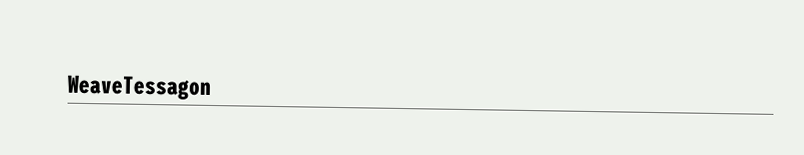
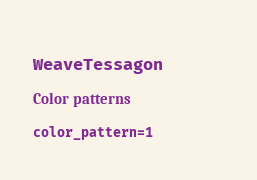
(211, 87) none -> [33,92,132,107] [33,126,153,140] // Color patterns // color_pattern=1

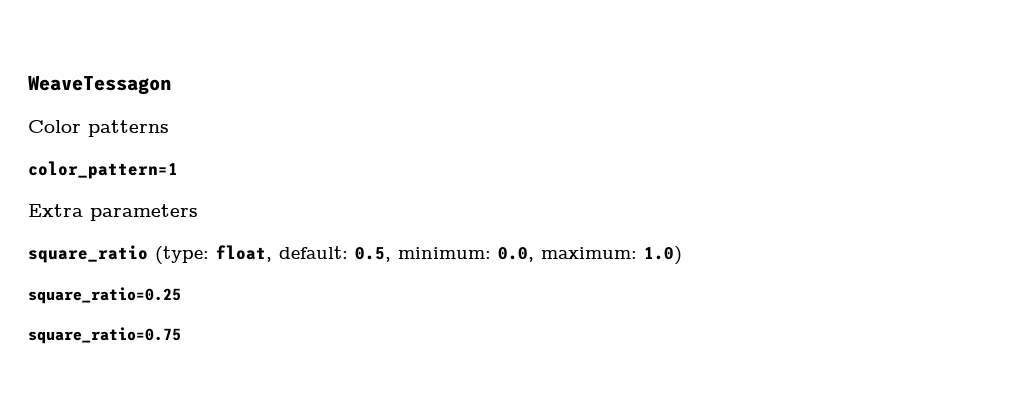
(153, 133) none -> [28,204,198,221] [28,245,682,265] [28,287,181,304] [28,327,181,344] // Extra parameters // square_ratio (type: float, default: 0.5, minimum: 0.0, maximum: 1.0) // square_ratio=0.25 // square_ratio=0.75

